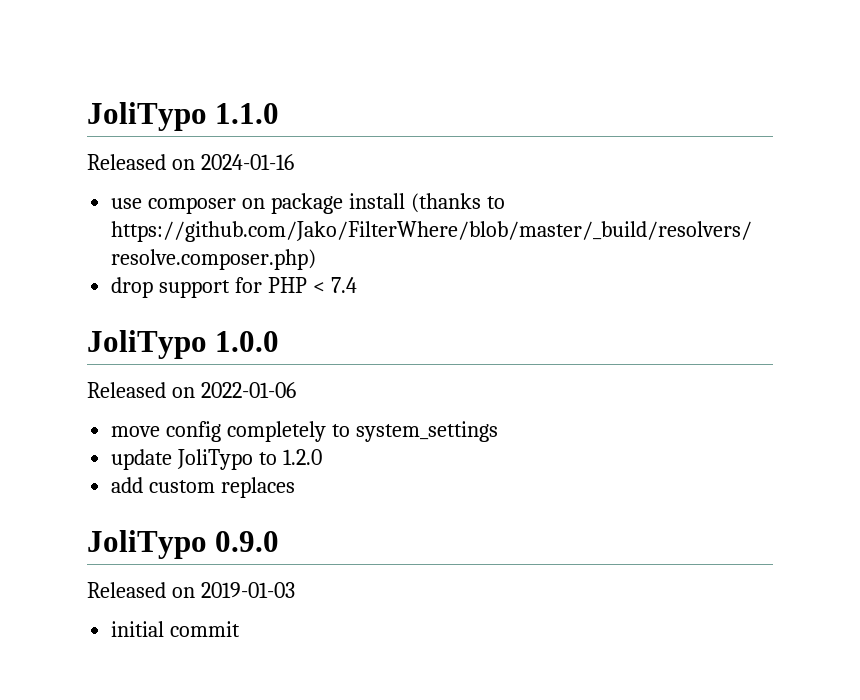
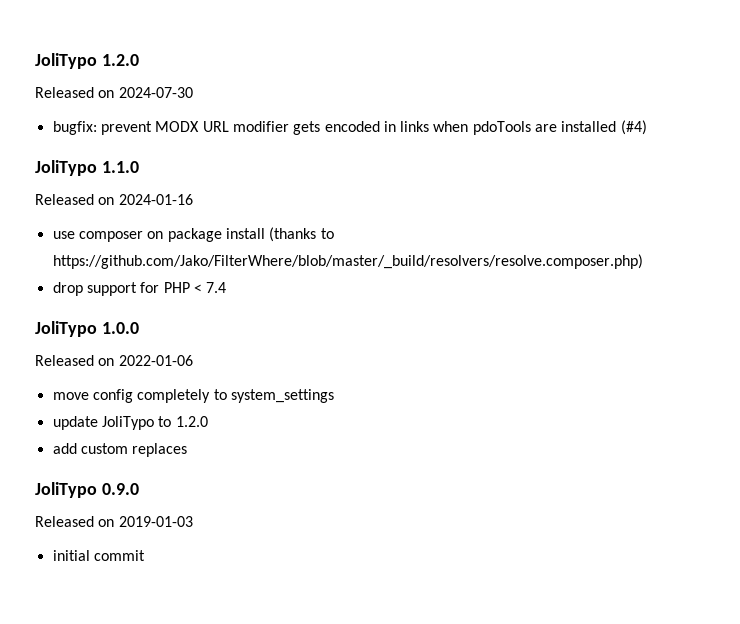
[87,102,207,131] JoliTypo -> [35,53,139,69] [35,87,193,98] [52,120,647,135] [35,160,97,176] JoliTypo 1.2.0 // Released on 2024-07-30 // bugfix: prevent MODX URL modifier gets encoded in links when pdoTools are installed (#4) // JoliTypo

